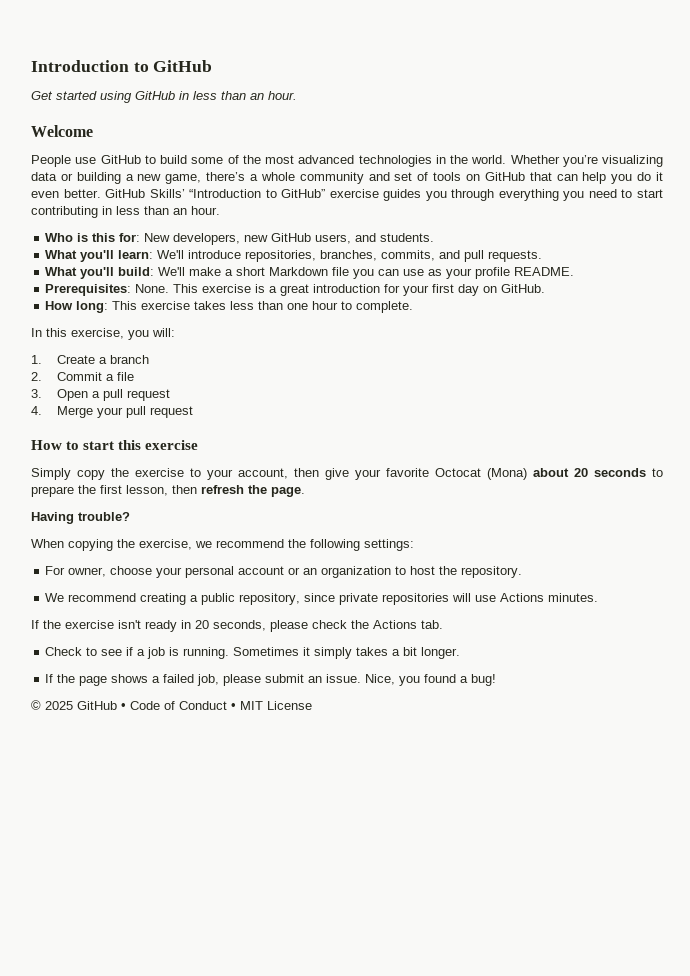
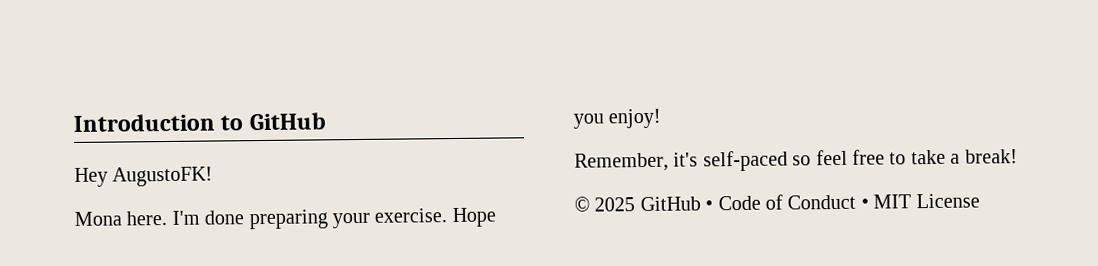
[31,91,297,103] [31,125,93,137] [31,155,663,167] [31,172,663,184] [31,189,663,201] [31,206,220,218] [45,233,435,245] [45,250,543,262] [45,267,575,279] [45,284,546,296] [45,301,414,313] [31,328,175,340] [31,355,149,364] [31,372,134,381] [31,389,170,401] [31,406,193,418] [31,440,199,450] [31,468,663,480] [31,485,305,497] [31,512,130,524] [31,539,414,551] [45,566,523,578] [45,593,599,605] [31,620,443,632] [45,647,461,659] [45,674,497,686] Get started using GitHub in less than an hour. // Welcome // People use GitHub to build some of the most advanced technologies in the world. Whether you’re visualizing data or building a new game, there’s a whole community and set of tools on GitHub that can help you do it even better. GitHub Skills’ “Introduction to GitHub” exercise guides you through everything you need to start contributing in less than an hour. // Who is this for: New developers, new GitHub users, and students. // What you'll learn: We'll introduce repositories, branches, commits, and pull requests. // What you'll build: We'll make a short Markdown file you can use as your profile README. // Prerequisites: None. This exercise is a great introduction for your first day on GitHub. // How long: This exercise takes less than one hour to complete. // In this exercise, you will: // 1. Create a branch // 2. Commit a file // 3. Open a pull request // 4. Merge your pull request // How to start this exercise // Simply copy the exercise to your account, then give your favorite Octocat (Mona) about 20 seconds to prepare the first lesson, then refresh the page. // Having trouble? // When copying the exercise, we recommend the following settings: // For owner, choose your personal account or an organization to host the repository. // We recommend creating a public repository, since private repositories will use Actions minutes. // If the exercise isn't ready in 20 seconds, please check the Actions tab. // Check to see if a job is running. Sometimes it simply takes a bit longer. // If the page shows a failed job, please submit an issue. Nice, you found a bug! -> [74,166,214,187] [74,207,496,230] [573,108,662,129] [574,149,1018,172] Hey AugustoFK! // Mona here. I'm done preparing your exercise. Hope you enjoy! // Remember, it's self-paced so feel free to take a break!

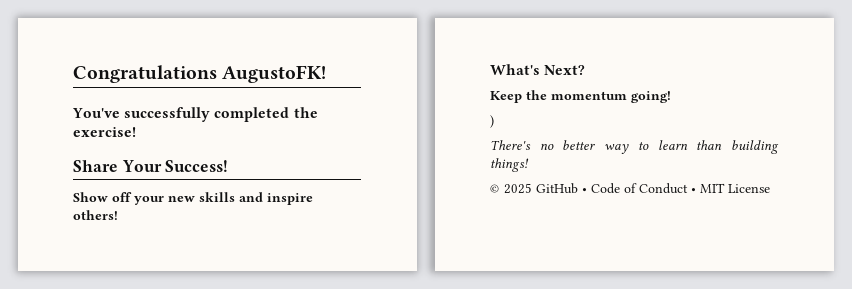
[73,112,326,132] [74,166,214,187] [74,207,496,230] [573,108,662,129] [574,149,1018,172] Introduction to GitHub // Hey AugustoFK! // Mona here. I'm done preparing your exercise. Hope you enjoy! // Remember, it's self-paced so feel free to take a break! -> [73,65,327,83] [72,107,318,122] [73,127,136,137] [73,160,229,172] [73,192,313,205] [73,210,118,220] [490,64,586,75] [490,90,671,103] [490,115,494,128] [490,140,779,154] [490,158,529,172] Congratulations AugustoFK! // You've successfully completed the exercise! // Share Your Success! // Show off your new skills and inspire others! // What's Next? // Keep the momentum going! // ) // There's no better way to learn than building things!

